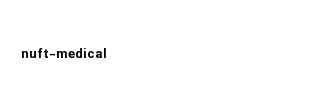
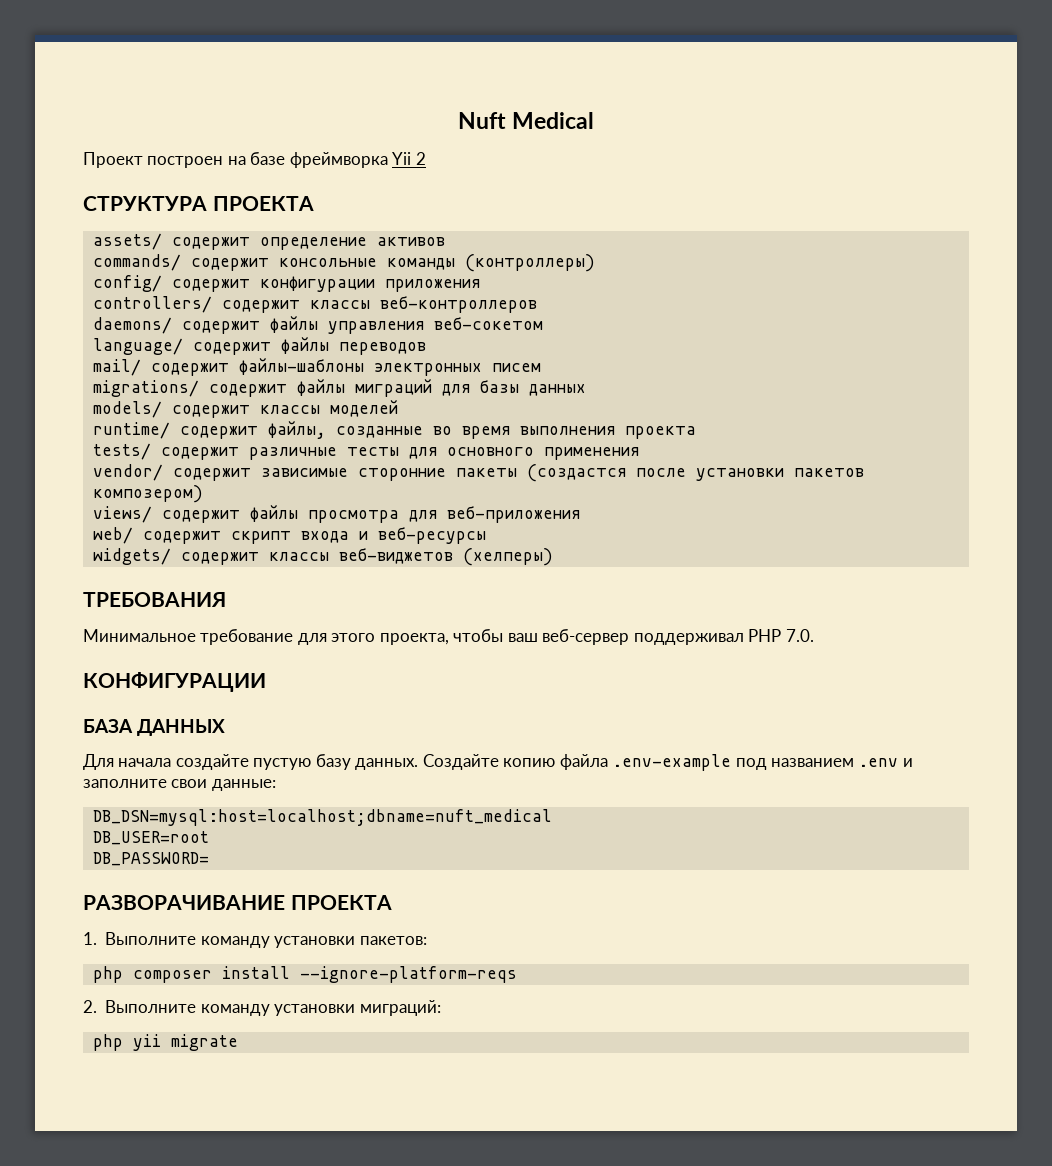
[21,48,107,58] nuft-medical -> [457,112,595,129] [83,152,426,168] [83,196,314,211] [92,233,445,250] [92,254,595,272] [92,275,480,292] [92,296,537,313] [92,316,543,334] [92,337,426,355] [92,358,541,376] [92,379,586,397] [92,400,398,418] [92,421,696,439] [92,443,639,460] [92,464,864,482] [92,485,203,503] [92,505,580,523] [92,527,486,544] [92,548,553,566] [83,592,226,607] [83,629,814,645] [83,672,266,692] [83,719,225,736] [83,754,913,771] [83,779,276,791] [92,809,552,826] [92,831,209,845] [92,852,209,866] [83,895,392,910] [83,932,427,948] [92,966,517,983] [83,1000,441,1016] [92,1034,238,1051] Nuft Medical // Проект построен на базе фреймворка Yii 2 // СТРУКТУРА ПРОЕКТА // assets/ содержит определение активов // commands/ содержит консольные команды (контроллеры) // config/ содержит конфигурации приложения // controllers/ содержит классы веб-контроллеров // daemons/ содержит файлы управления веб-сокетом // language/ содержит файлы переводов // mail/ содержит файлы-шаблоны электронных писем // migrations/ содержит файлы миграций для базы данных // models/ содержит классы моделей // runtime/ содержит файлы, созданные во время выполнения проекта // tests/ содержит различные тесты для основного применения // vendor/ содержит зависимые сторонние пакеты (создастся после установки пакетов композером) // views/ содержит файлы просмотра для веб-приложения // web/ содержит скрипт входа и веб-ресурсы // widgets/ содержит классы веб-виджетов (хелперы) // ТРЕБОВАНИЯ // Минимальное требование для этого проекта, чтобы ваш веб-сервер поддерживал PHP 7.0. // КОНФИГУРАЦИИ // БАЗА ДАННЫХ // Для начала создайте пустую базу данных. Создайте копию файла .env-example под названием .env и заполните свои данные: // DB_DSN=mysql:host=localhost;dbname=nuft_medical // DB_USER=root // DB_PASSWORD= // РАЗВОРАЧИВАНИЕ ПРОЕКТА // 1. Выполните команду установки пакетов: // php composer install --ignore-platform-reqs // 2. Выполните команду установки миграций: // php yii migrate

